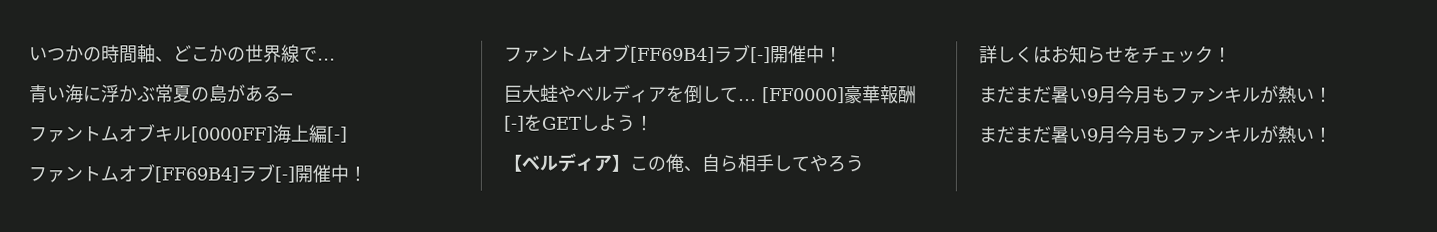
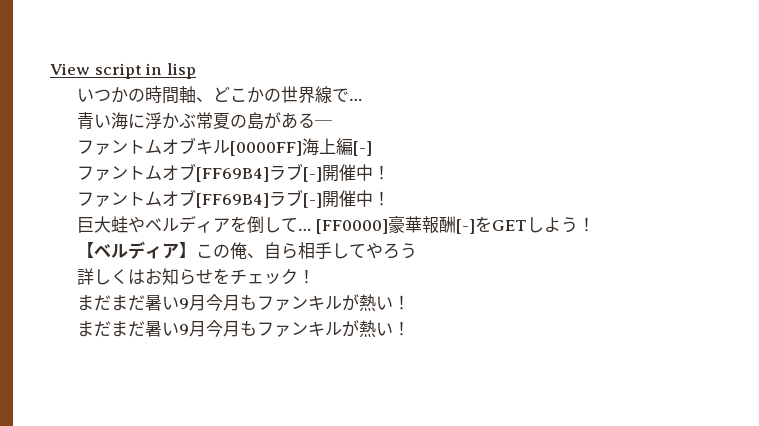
(29, 53) none -> [50,63,196,79] View script in lisp //

